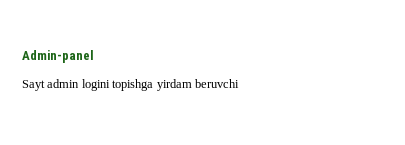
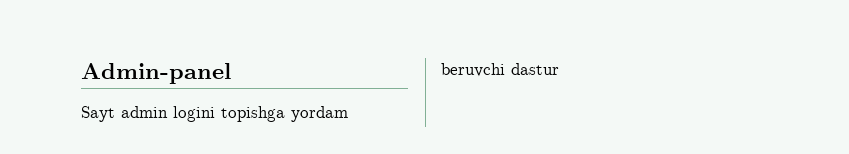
[156,79,239,91] yirdam beruvchi -> [291,106,348,122] [441,63,559,77] yordam beruvchi dastur

